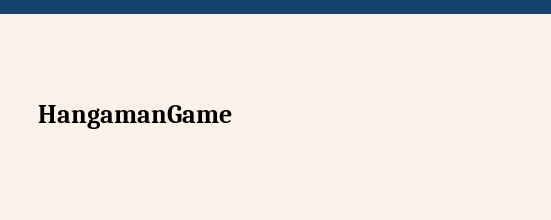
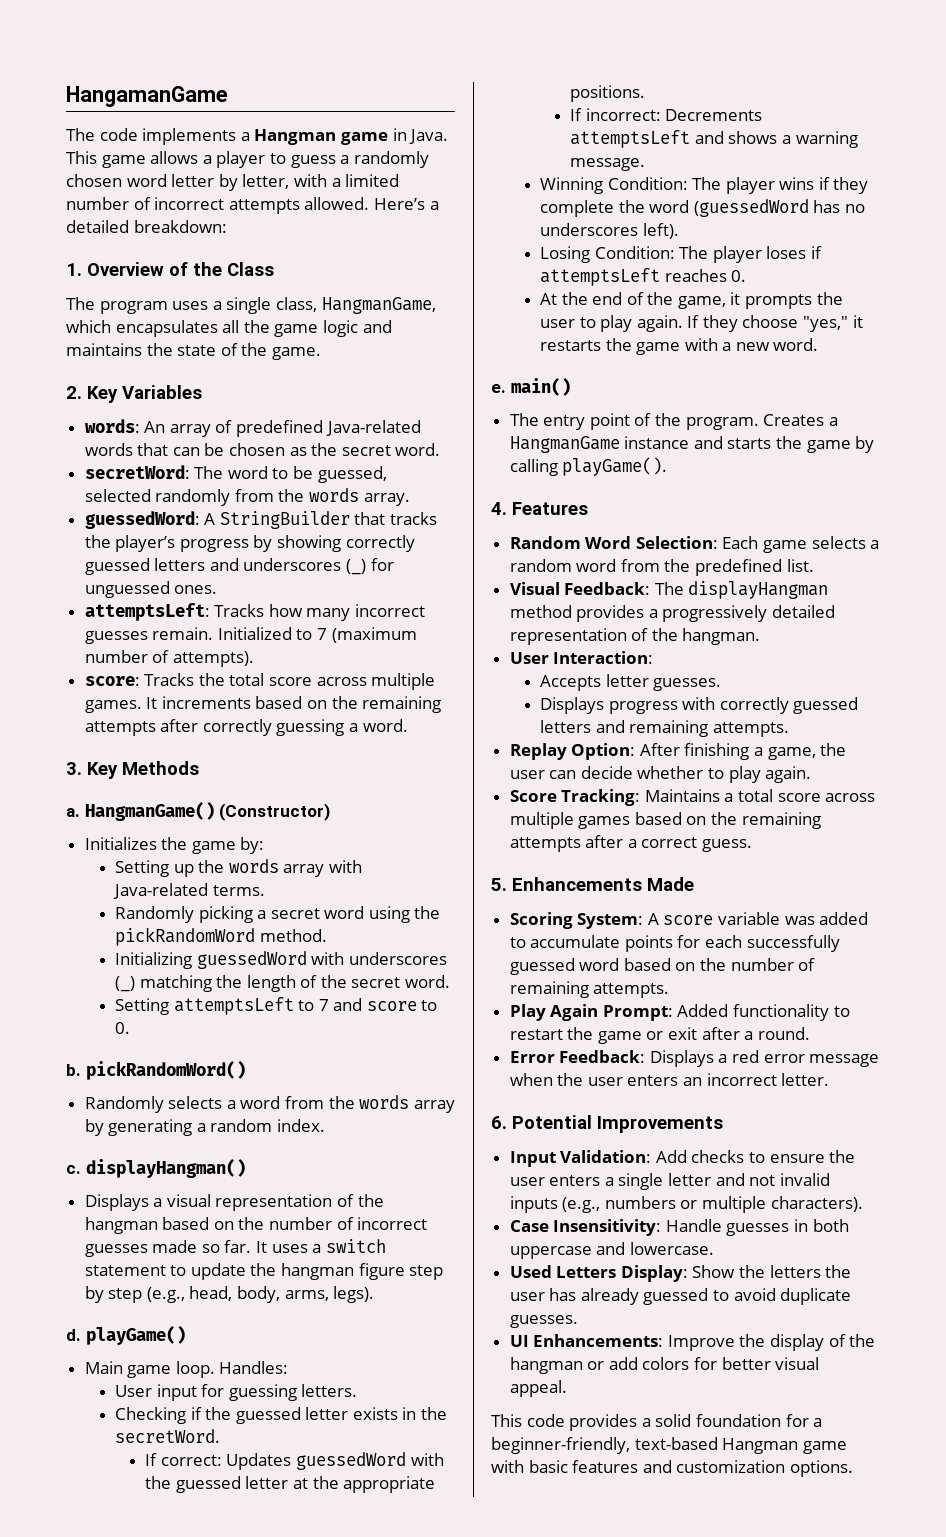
(232, 117) none -> [66,128,449,145] [66,151,429,168] [66,174,400,191] [66,197,439,214] [66,220,227,233] [66,262,274,276] [66,297,436,314] [66,320,392,337] [66,343,321,360] [66,385,202,403] [84,419,421,437] [84,443,441,456] [84,465,387,483] [84,488,410,506] [84,511,438,529] [84,535,415,552] [84,558,394,575] [84,581,218,598] [84,603,426,621] [84,627,417,644] [84,650,254,667] [84,673,436,690] [84,696,442,713] [84,719,408,736] [66,761,199,779] [66,802,331,821] [84,837,265,854] [114,859,362,877] [112,883,265,899] [114,906,441,923] [114,927,327,946] [114,951,447,969] [114,975,451,992] [114,997,438,1015] [114,1022,130,1034] [66,1061,246,1080] [84,1095,455,1113] [84,1119,326,1136] [66,1159,246,1178] [84,1194,384,1211] [84,1217,428,1234] [84,1239,386,1257] [84,1263,444,1280] [84,1286,375,1303] [66,1326,186,1345] [84,1361,289,1378] [114,1384,358,1401] [114,1407,448,1424] [114,1429,220,1443] [145,1452,444,1470] [145,1476,436,1493] [570,85,646,102] [570,108,763,121] [570,130,858,148] [570,158,646,171] [539,177,869,194] [539,199,865,217] [539,223,679,239] [539,246,822,263] [539,268,747,286] [539,292,843,309] [539,315,863,332] [539,338,819,355] [491,378,571,396] [509,413,838,430] [509,436,875,453] [509,457,668,476] [491,502,588,515] [509,536,880,553] [509,559,814,576] [509,581,829,599] [509,605,836,622] [509,628,761,645] [509,651,654,664] [539,674,722,691] [539,697,859,714] [539,720,789,737] [509,743,847,760] [509,766,812,783] [509,789,876,806] [509,812,821,829] [509,835,753,852] [491,877,694,891] [509,912,869,929] [509,935,840,952] [509,958,816,975] [509,981,670,998] [509,1004,850,1021] [509,1027,810,1044] [509,1050,880,1067] [509,1073,830,1086] [491,1115,723,1133] [509,1150,856,1167] [509,1173,830,1190] [509,1196,863,1213] [509,1219,849,1236] [509,1242,714,1259] [509,1265,852,1282] [509,1288,852,1305] [509,1315,578,1328] [509,1334,876,1351] [509,1357,820,1374] [509,1380,567,1397] [491,1414,823,1431] [491,1437,847,1454] [491,1460,853,1477] // The code implements a Hangman game in Java. This game allows a player to guess a randomly chosen word letter by letter, with a limited number of incorrect attempts allowed. Here’s a detailed breakdown: // 1. Overview of the Class // The program uses a single class, HangmanGame, which encapsulates all the game logic and maintains the state of the game. // 2. Key Variables // words: An array of predefined Java-related words that can be chosen as the secret word. // secretWord: The word to be guessed, selected randomly from the words array. // guessedWord: A StringBuilder that tracks the player’s progress by showing correctly guessed letters and underscores (_) for unguessed ones. // attemptsLeft: Tracks how many incorrect guesses remain. Initialized to 7 (maximum number of attempts). // score: Tracks the total score across multiple games. It increments based on the remaining attempts after correctly guessing a word. // 3. Key Methods // a. HangmanGame() (Constructor) // Initializes the game by: // Setting up the words array with Java-related terms. // Randomly picking a secret word using the pickRandomWord method. // Initializing guessedWord with underscores (_) matching the length of the secret word. // Setting attemptsLeft to 7 and score to 0. // b. pickRandomWord() // Randomly selects a word from the words array by generating a random index. // c. displayHangman() // Displays a visual representation of the hangman based on the number of incorrect guesses made so far. It uses a switch statement to update the hangman figure step by step (e.g., head, body, arms, legs). // d. playGame() // Main game loop. Handles: // User input for guessing letters. // Checking if the guessed letter exists in the secretWord. // If correct: Updates guessedWord with the guessed letter at the appropriate positions. // If incorrect: Decrements attemptsLeft and shows a warning message. // Winning Condition: The player wins if they complete the word (guessedWord has no underscores left). // Losing Condition: The player loses if attemptsLeft reaches 0. // At the end of the game, it prompts the user to play again. If they choose "yes," it restarts the game with a new word. // e. main() // The entry point of the program. Creates a HangmanGame instance and starts the game by calling playGame(). // 4. Features // Random Word Selection: Each game selects a random word from the predefined list. // Visual Feedback: The displayHangman method provides a progressively detailed representation of the hangman. // User Interaction: // Accepts letter guesses. // Displays progress with correctly guessed letters and remaining attempts. // Replay Option: After finishing a game, the user can decide whether to play again. // Score Tracking: Maintains a total score across multiple games based on the remaining attempts after a correct guess. // 5. Enhancements Made // Scoring System: A score variable was added to accumulate points for each successfully guessed word based on the number of remaining attempts. // Play Again Prompt: Added functionality to restart the game or exit after a round. // Error Feedback: Displays a red error message when the user enters an incorrect letter. // 6. Potential Improvements // Input Validation: Add checks to ensure the user enters a single letter and not invalid inputs (e.g., numbers or multiple characters). // Case Insensitivity: Handle guesses in both uppercase and lowercase. // Used Letters Display: Show the letters the user has already guessed to avoid duplicate guesses. // UI Enhancements: Improve the display of the hangman or add colors for better visual appeal. // This code provides a solid foundation for a beginner-friendly, text-based Hangman game with basic features and customization options.

